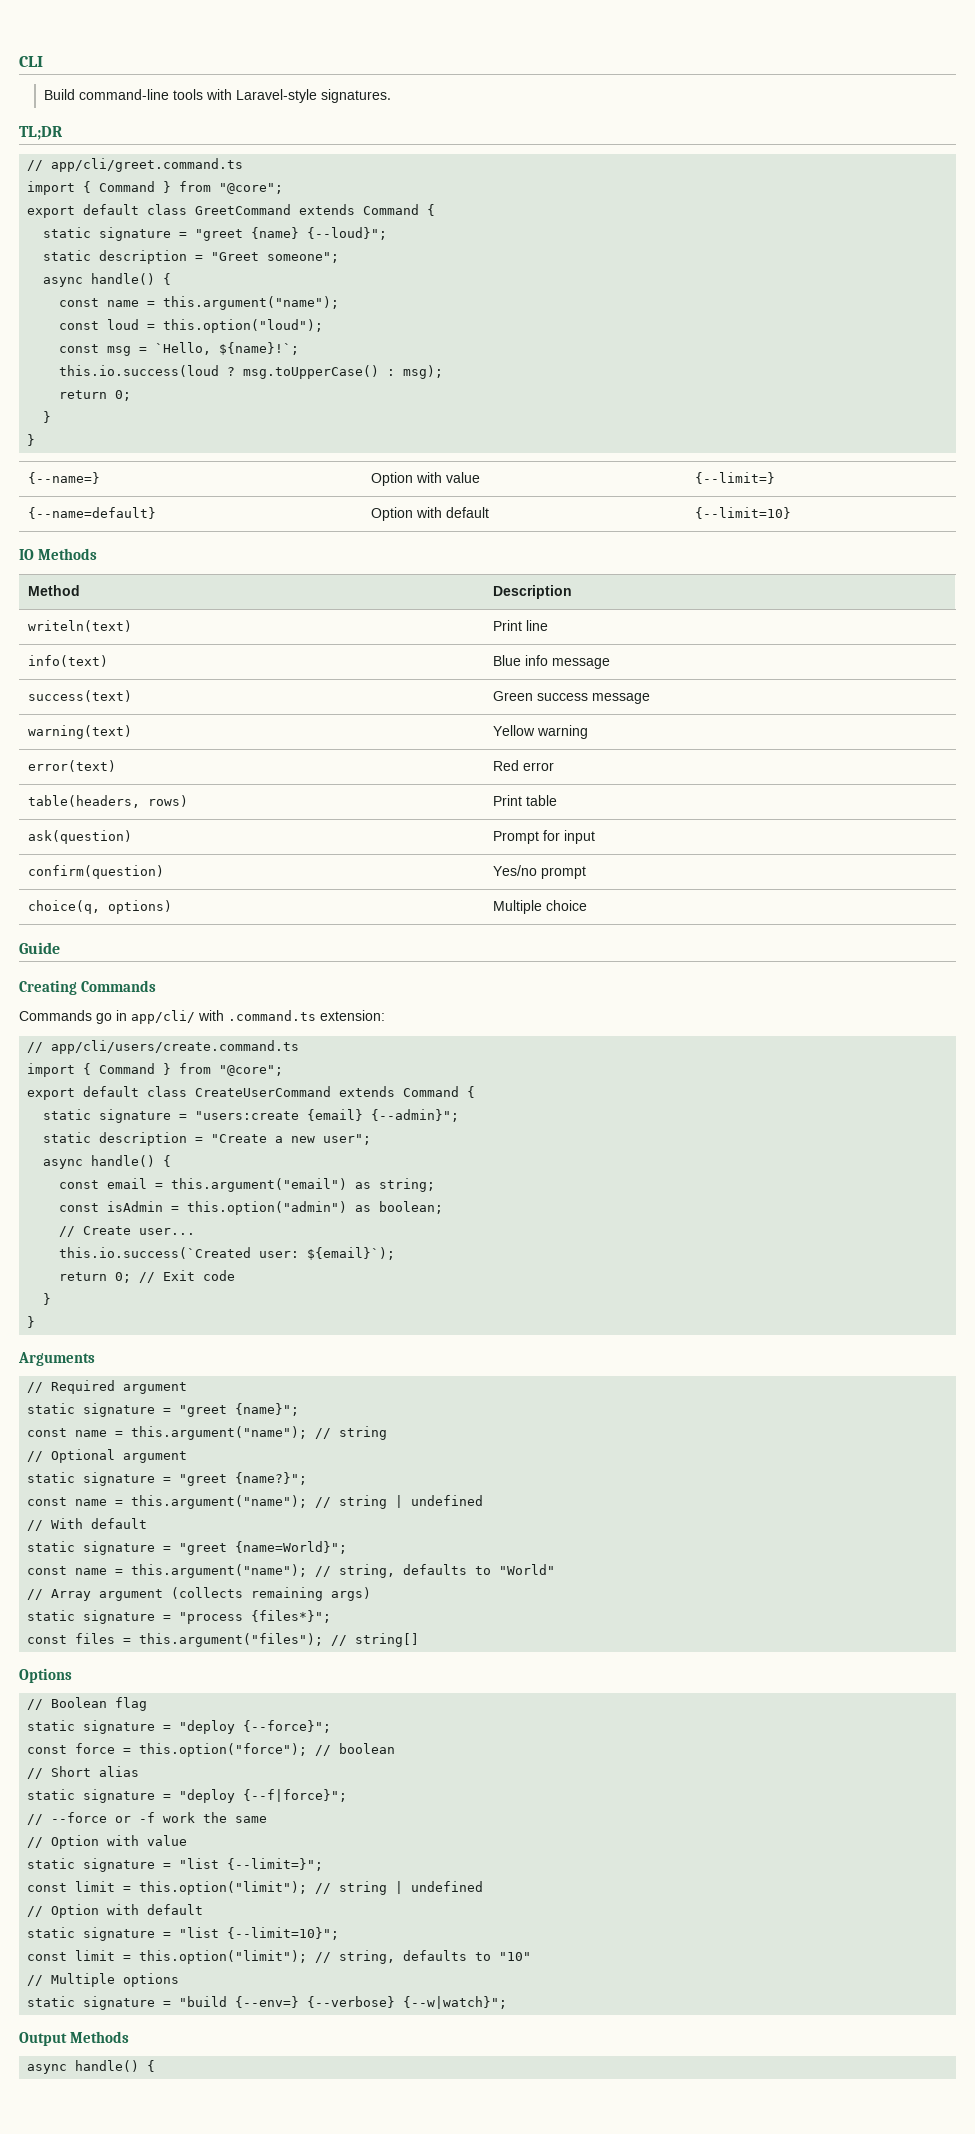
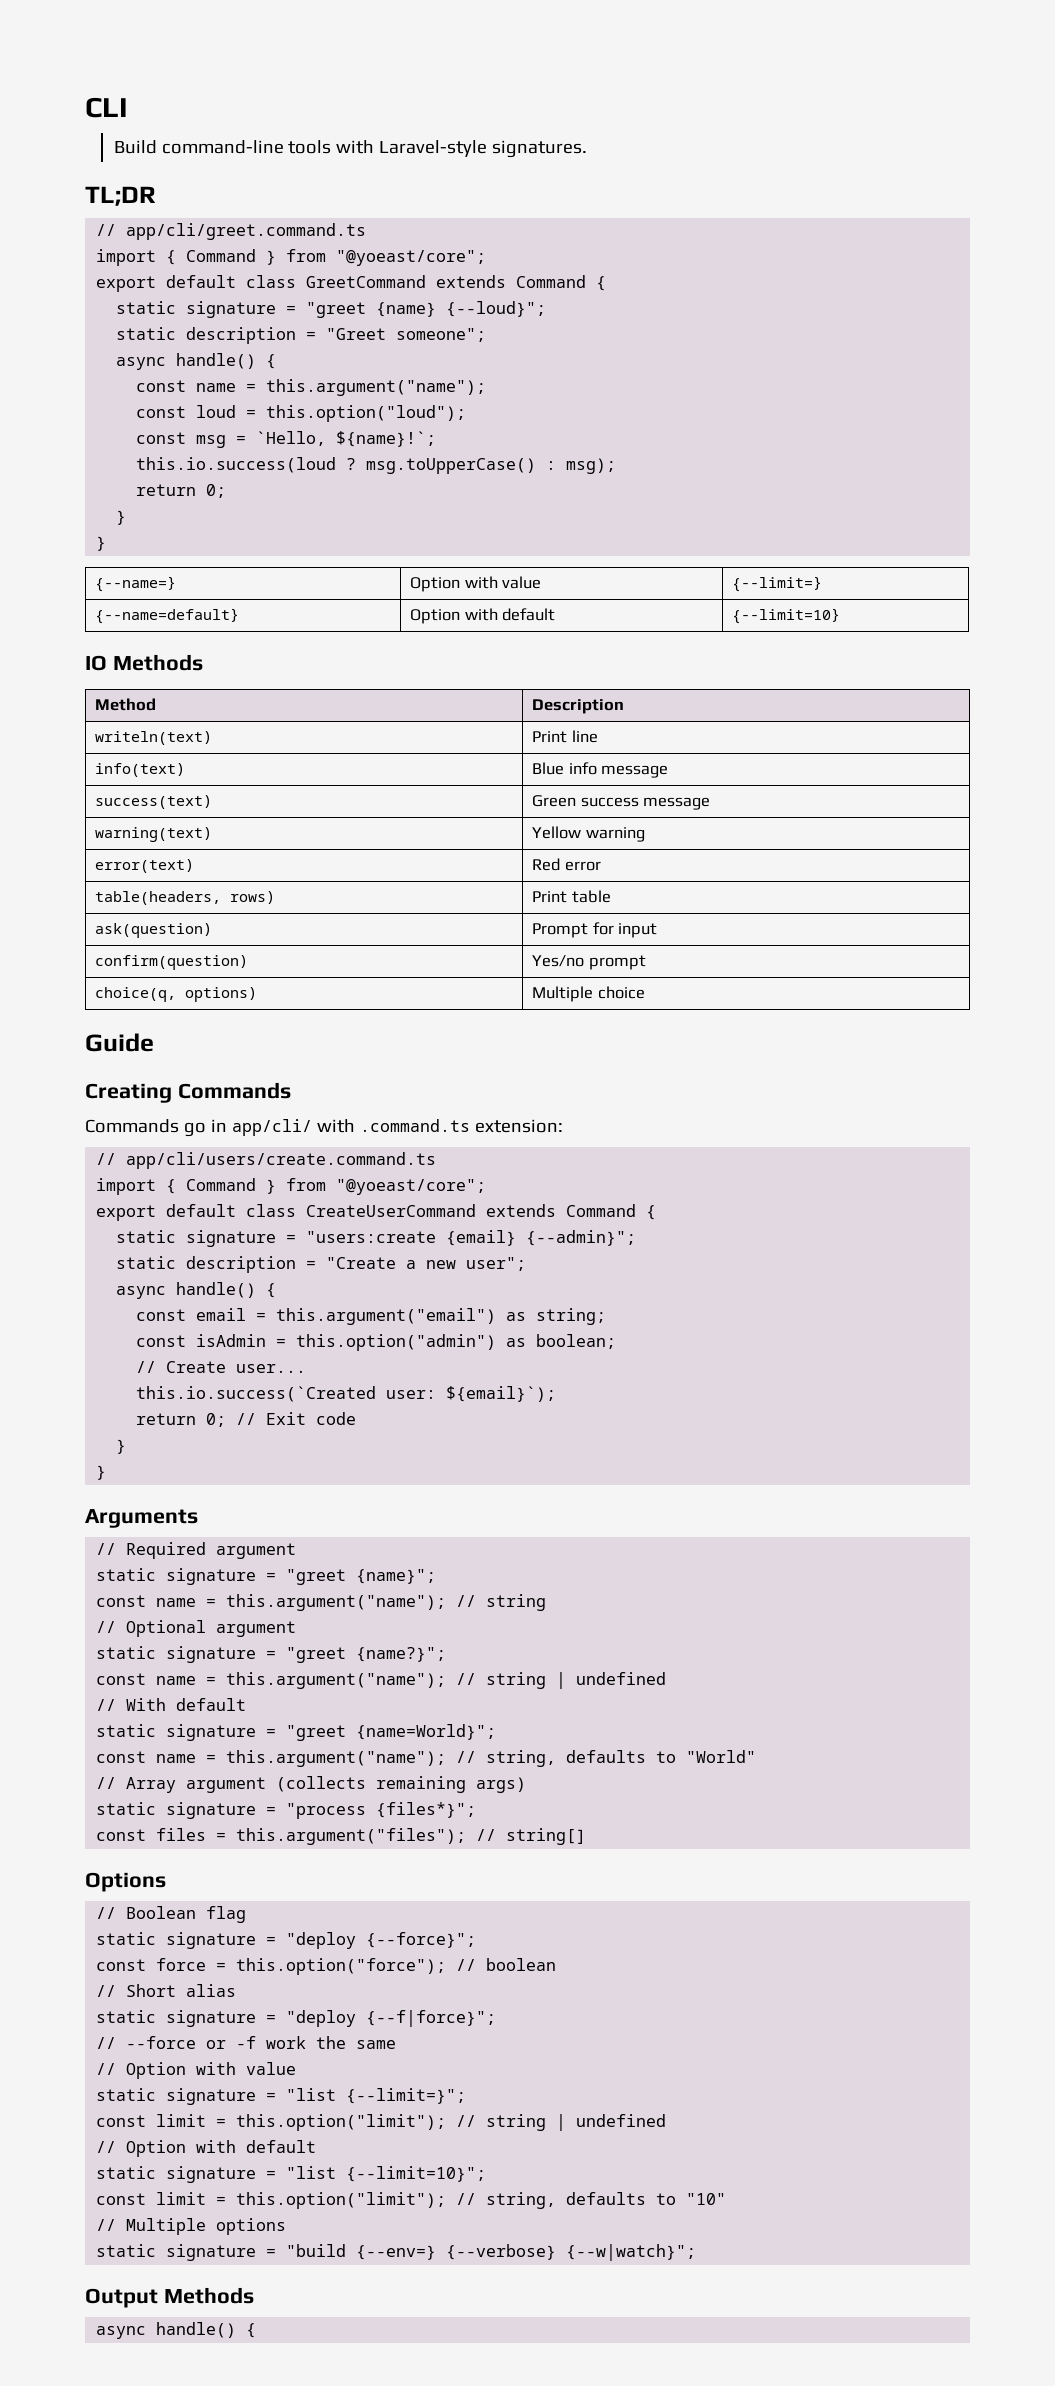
[219,183,284,194] "@core"; -> [336,250,487,266] "@yoeast/core";
[219,1065,284,1076] "@core"; -> [336,1179,487,1195] "@yoeast/core";

